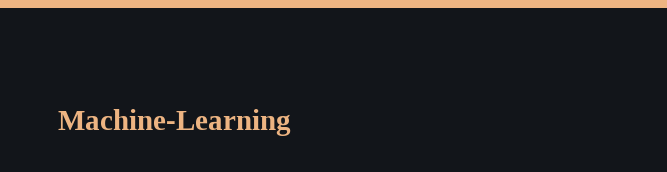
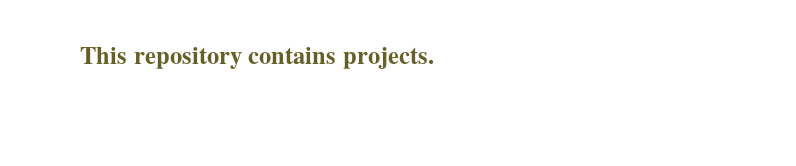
[58,109,291,136] Machine-Learning -> [80,47,434,69] This repository contains projects.

